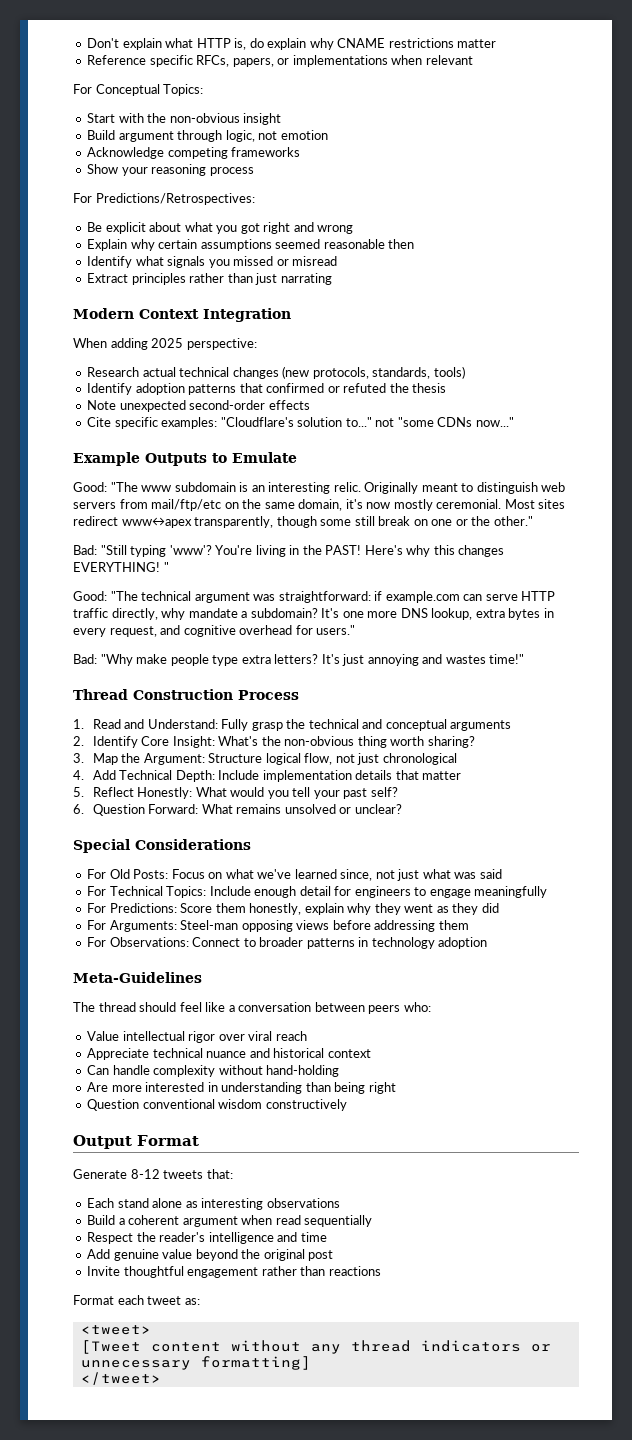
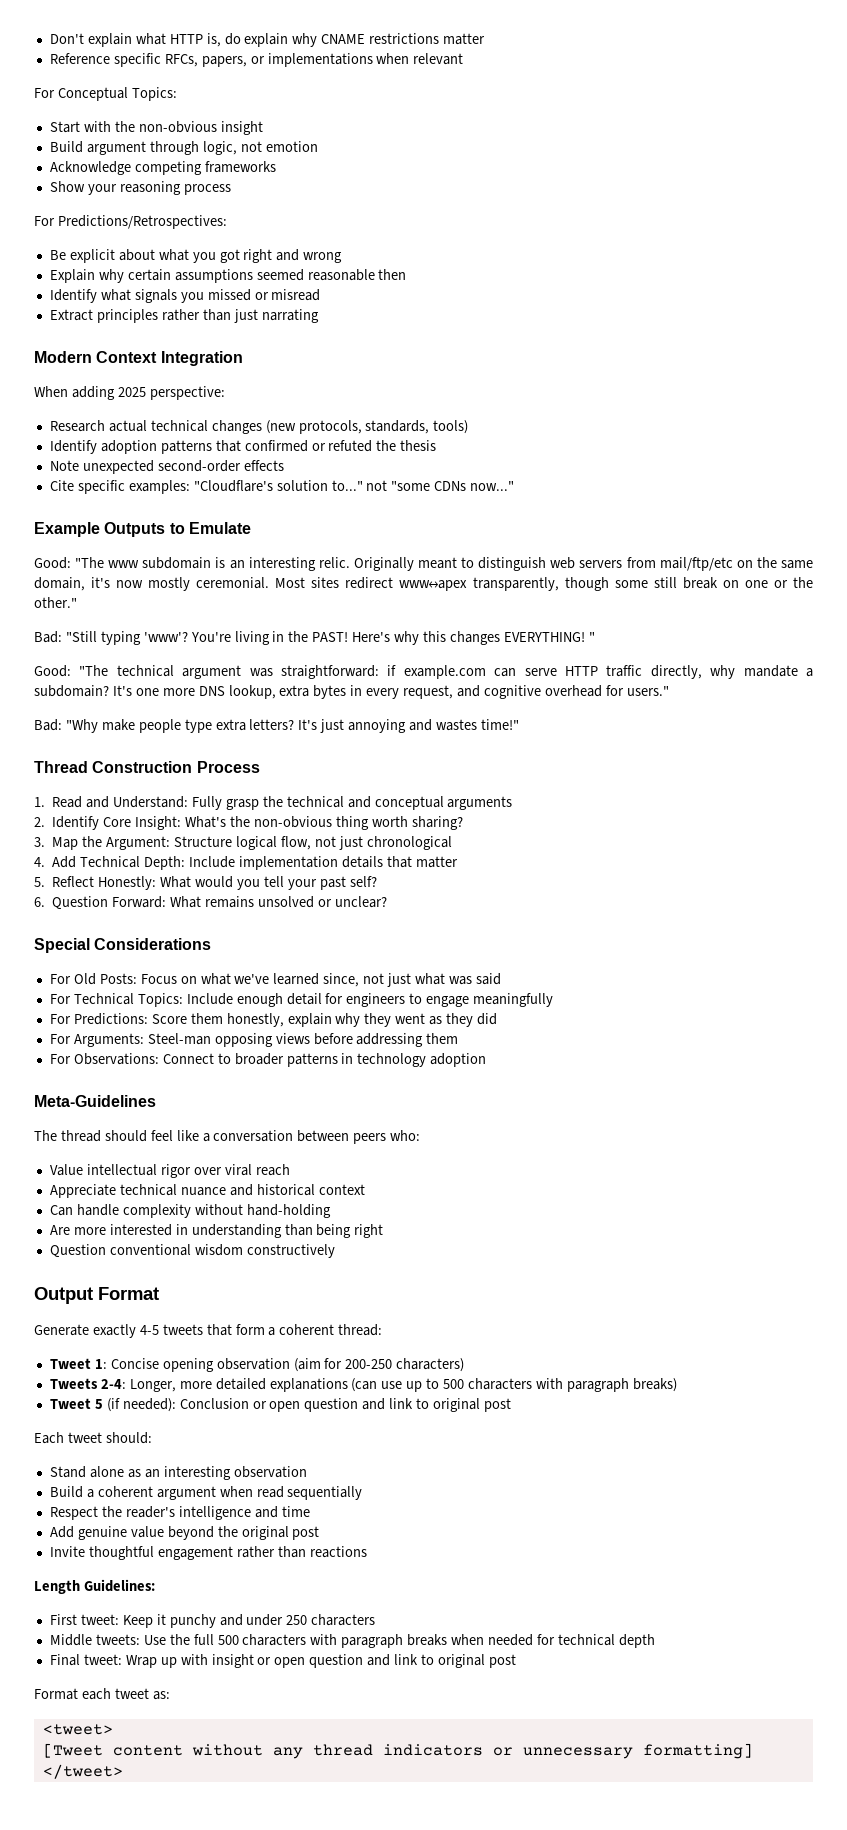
[130,1169,233,1179] [87,1198,340,1210] 8-12 tweets that: // Each stand alone as interesting observations -> [92,1324,383,1338] [49,1358,465,1372] [49,1378,677,1392] [49,1398,511,1412] [34,1432,152,1444] [49,1466,307,1480] exactly 4-5 tweets that form a coherent thread: // Tweet 1: Concise opening observation (aim for 200-250 characters) // Tweets 2-4: Longer, more detailed explanations (can use up to 500 characters with paragraph breaks) // Tweet 5 (if needed): Conclusion or open question and link to original post // Each tweet should: // Stand alone as an interesting observation
(381, 1271) none -> [34,1579,155,1594] [49,1614,376,1628] [49,1634,655,1648] [49,1654,516,1668] // Length Guidelines: // First tweet: Keep it punchy and under 250 characters // Middle tweets: Use the full 500 characters with paragraph breaks when needed for technical depth // Final tweet: Wrap up with insight or open question and link to original post

